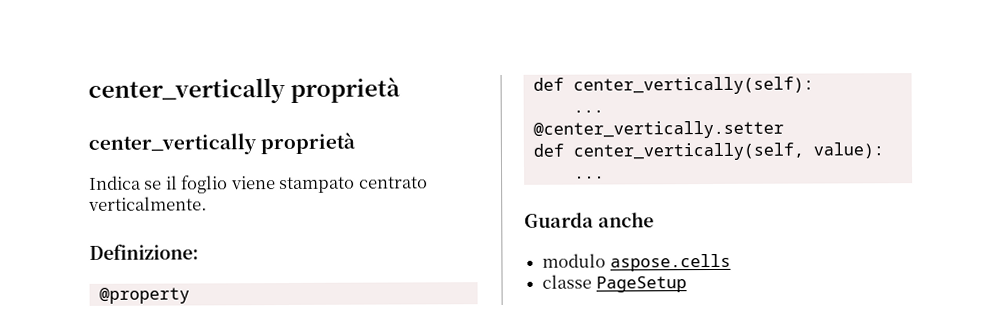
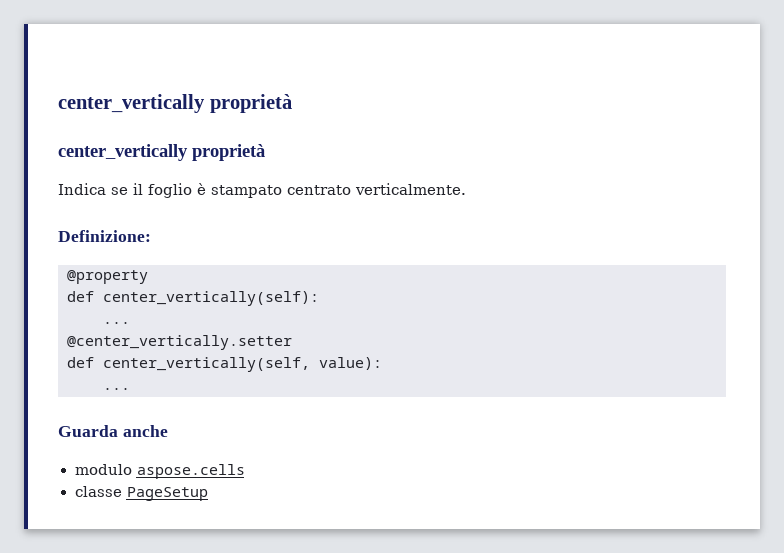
[230,176,276,190] viene -> [197,183,206,195] è

